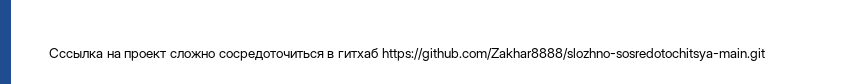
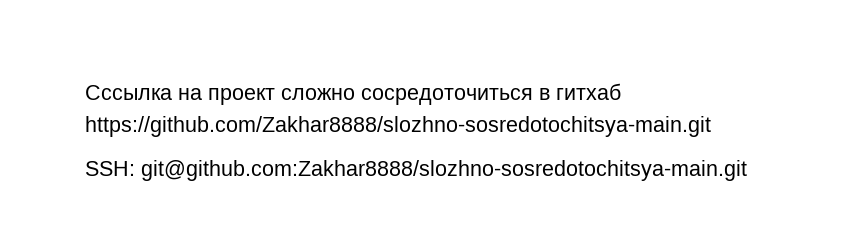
(765, 54) none -> [85,160,747,181] // SSH: git@github.com:Zakhar8888/slozhno-sosredotochitsya-main.git

